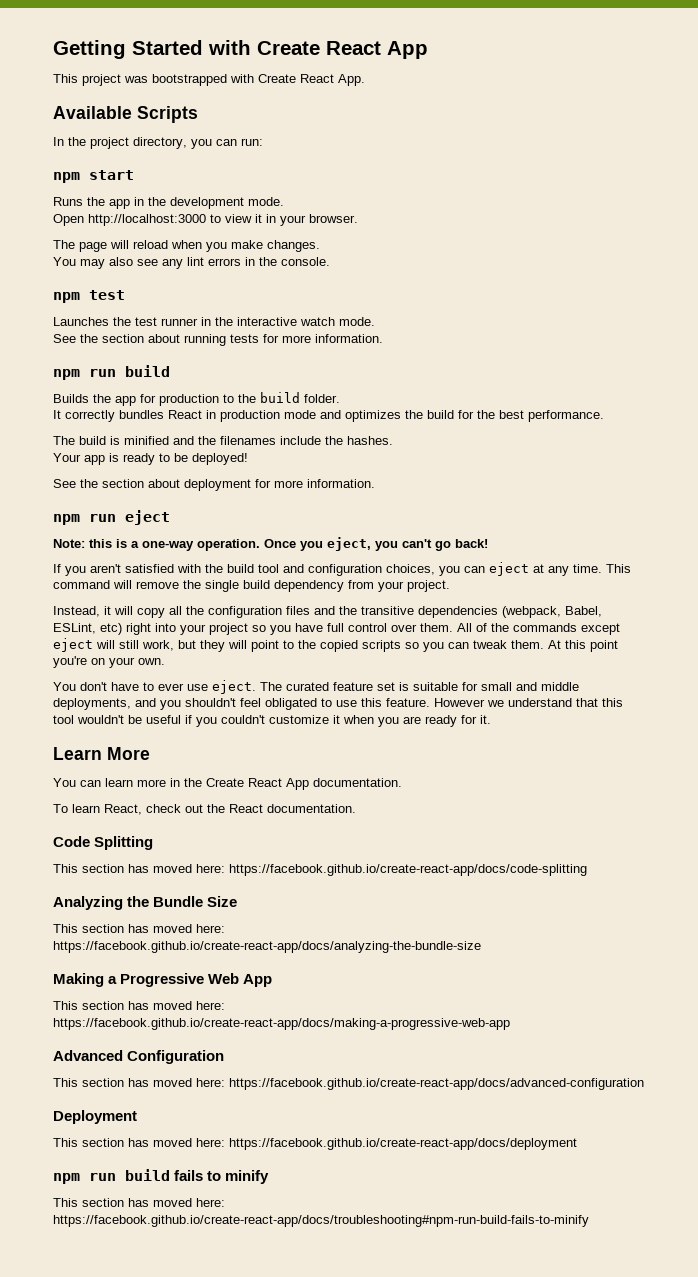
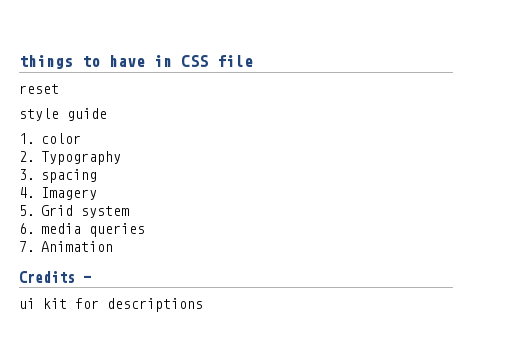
[53,40,428,59] [53,74,365,86] [53,106,198,123] [53,137,263,149] [53,170,134,183] [53,197,284,209] [53,214,358,226] [53,240,320,252] [53,257,330,269] [53,290,125,303] [53,317,375,326] [53,334,383,346] [53,365,170,380] [53,392,340,406] [53,410,604,422] [53,436,393,445] [53,453,248,465] [53,479,375,491] [53,510,170,525] [53,537,488,551] [53,562,631,576] [53,580,450,592] [53,606,602,618] [53,623,620,635] [53,638,618,652] [53,656,165,668] [53,680,579,694] [53,698,623,710] [53,715,491,727] [53,747,150,760] [53,778,402,790] [53,804,356,815] [53,836,154,850] [53,864,587,876] [53,896,238,910] [53,924,225,933] [53,941,481,953] [53,973,273,987] [53,1001,225,1010] [53,1018,510,1030] [53,1050,225,1064] [53,1078,644,1090] [53,1110,137,1124] [53,1138,577,1150] [53,1169,270,1184] [53,1198,225,1207] [53,1215,589,1227] Getting Started with Create React App // This project was bootstrapped with Create React App. // Available Scripts // In the project directory, you can run: // npm start // Runs the app in the development mode. // Open http://localhost:3000 to view it in your browser. // The page will reload when you make changes. // You may also see any lint errors in the console. // npm test // Launches the test runner in the interactive watch mode. // See the section about running tests for more information. // npm run build // Builds the app for production to the build folder. // It correctly bundles React in production mode and optimizes the build for the best performance. // The build is minified and the filenames include the hashes. // Your app is ready to be deployed! // See the section about deployment for more information. // npm run eject // Note: this is a one-way operation. Once you eject, you can't go back! // If you aren't satisfied with the build tool and configuration choices, you can eject at any time. This command will remove the single build dependency from your project. // Instead, it will copy all the configuration files and the transitive dependencies (webpack, Babel, ESLint, etc) right into your project so you have full control over them. All of the commands except eject will still work, but they will point to the copied scripts so you can tweak them. At this point you're on your own. // You don't have to ever use eject. The curated feature set is suitable for small and middle deployments, and you shouldn't feel obligated to use this feature. However we understand that this tool wouldn't be useful if you couldn't customize it when you are ready for it. // Learn More // You can learn more in the Create React App documentation. // To learn React, check out the React documentation. // Code Splitting // This section has moved here: https://facebook.github.io/create-react-app/docs/code-splitting // Analyzing the Bundle Size // This section has moved here: https://facebook.github.io/create-react-app/docs/analyzing-the-bundle-size // Making a Progressive Web App // This section has moved here: https://facebook.github.io/create-react-app/docs/making-a-progressive-web-app // Advanced Configuration // This section has moved here: https://facebook.github.io/create-react-app/docs/advanced-configuration // Deployment // This section has moved here: https://facebook.github.io/create-react-app/docs/deployment // npm run build fails to minify // This section has moved here: https://facebook.github.io/create-react-app/docs/troubleshooting#npm-run-build-fails-to-minify -> [19,55,253,69] [19,84,59,94] [19,108,107,121] [19,133,81,144] [19,151,121,165] [19,169,97,183] [19,187,97,200] [19,205,129,218] [19,223,145,237] [19,241,113,252] [19,271,91,283] [19,298,203,312] things to have in CSS file // reset // style guide // 1. color // 2. Typography // 3. spacing // 4. Imagery // 5. Grid system // 6. media queries // 7. Animation // Credits - // ui kit for descriptions

